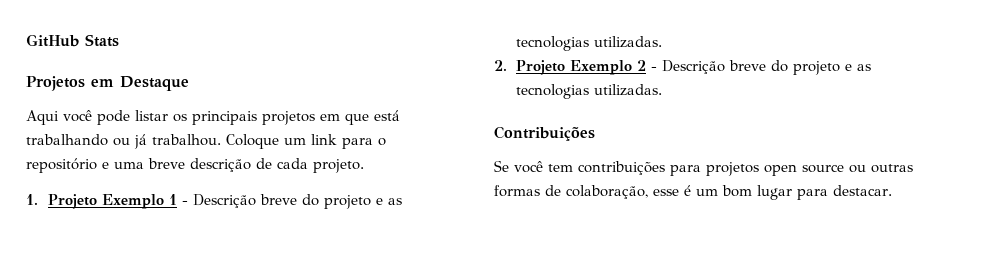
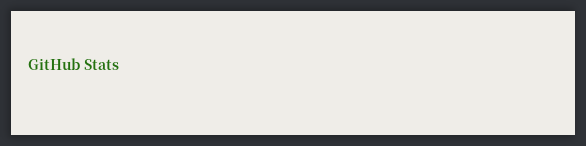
[26,76,189,91] [26,110,400,125] [26,134,386,149] [26,158,364,173] [26,194,402,209] [515,36,662,51] [494,60,871,75] [515,84,662,99] [494,126,595,141] [494,160,913,176] [494,185,892,200] // Projetos em Destaque // Aqui você pode listar os principais projetos em que está trabalhando ou já trabalhou. Coloque um link para o repositório e uma breve descrição de cada projeto. // 1. Projeto Exemplo 1 - Descrição breve do projeto e as tecnologias utilizadas. // 2. Projeto Exemplo 2 - Descrição breve do projeto e as tecnologias utilizadas. // Contribuições // Se você tem contribuições para projetos open source ou outras formas de colaboração, esse é um bom lugar para destacar. -> (119, 64) none

